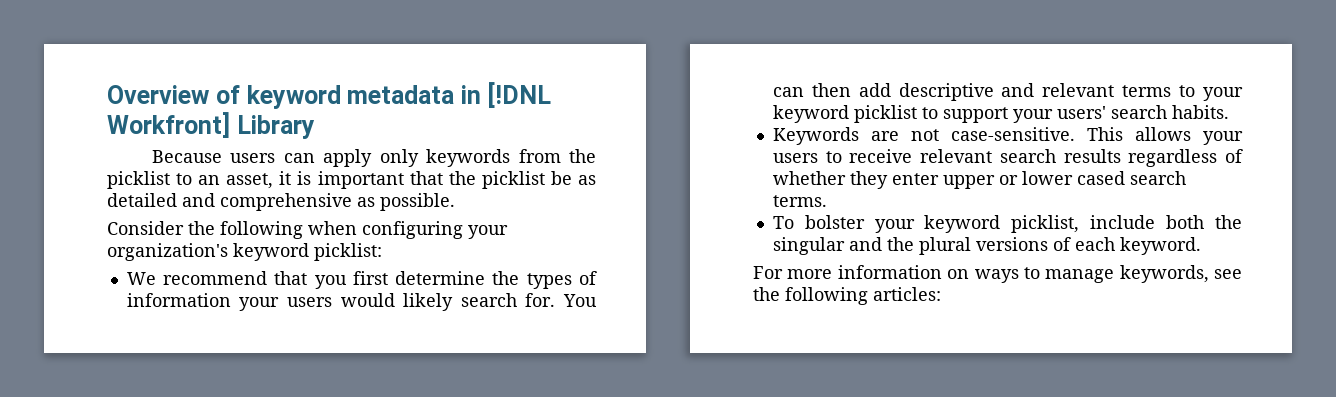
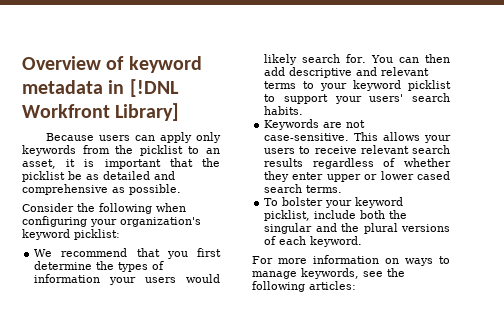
[107,112,315,139] Workfront] Library -> [22,103,180,121] Workfront Library]

